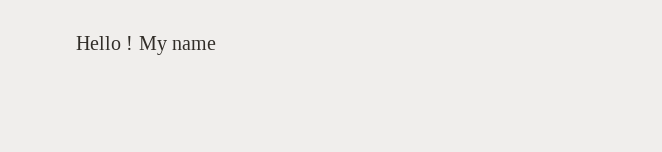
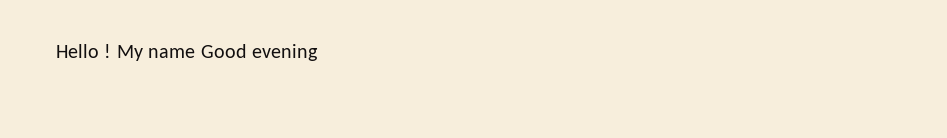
(217, 45) none -> [200,44,318,61] Good evening

